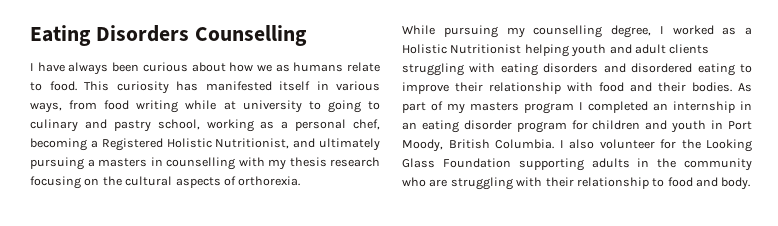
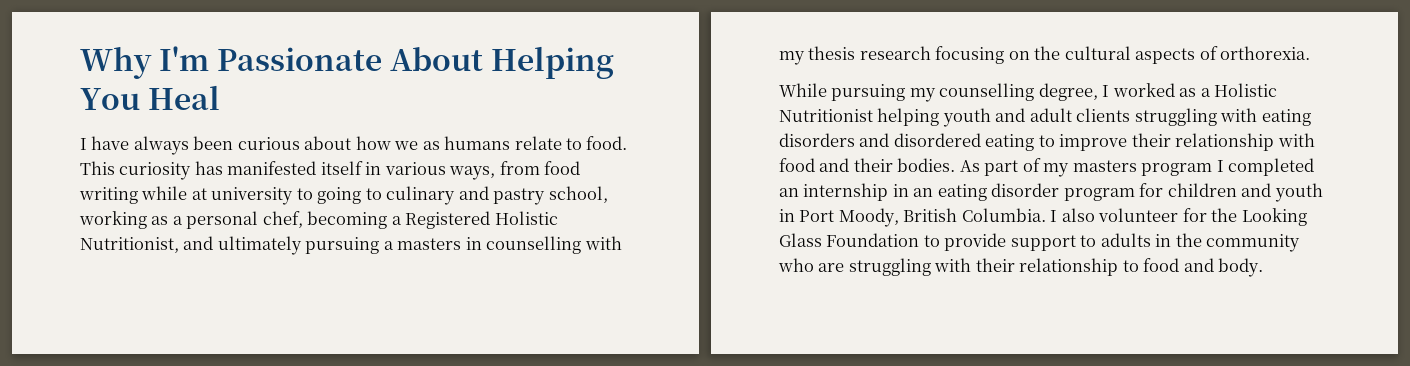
[30,25,307,46] Eating Disorders Counselling -> [80,46,615,79] [80,85,221,110] Why I'm Passionate About Helping You Heal
[518,158,584,171] supporting -> [923,233,1097,251] to provide support to

